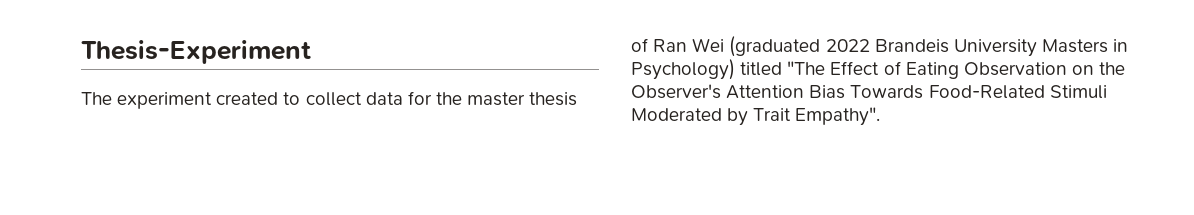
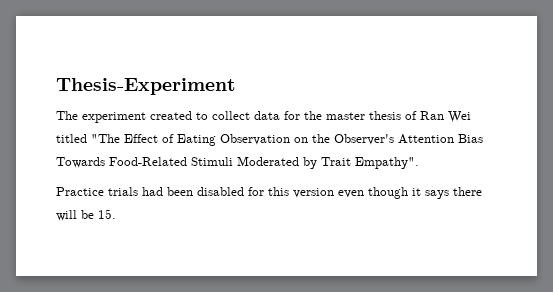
[729,36,1129,57] [631,59,735,80] (graduated 2022 Brandeis University Masters in Psychology) -> (471, 117) none
(881, 116) none -> [56,187,482,199] [56,209,116,221] // Practice trials had been disabled for this version even though it says there will be 15.

